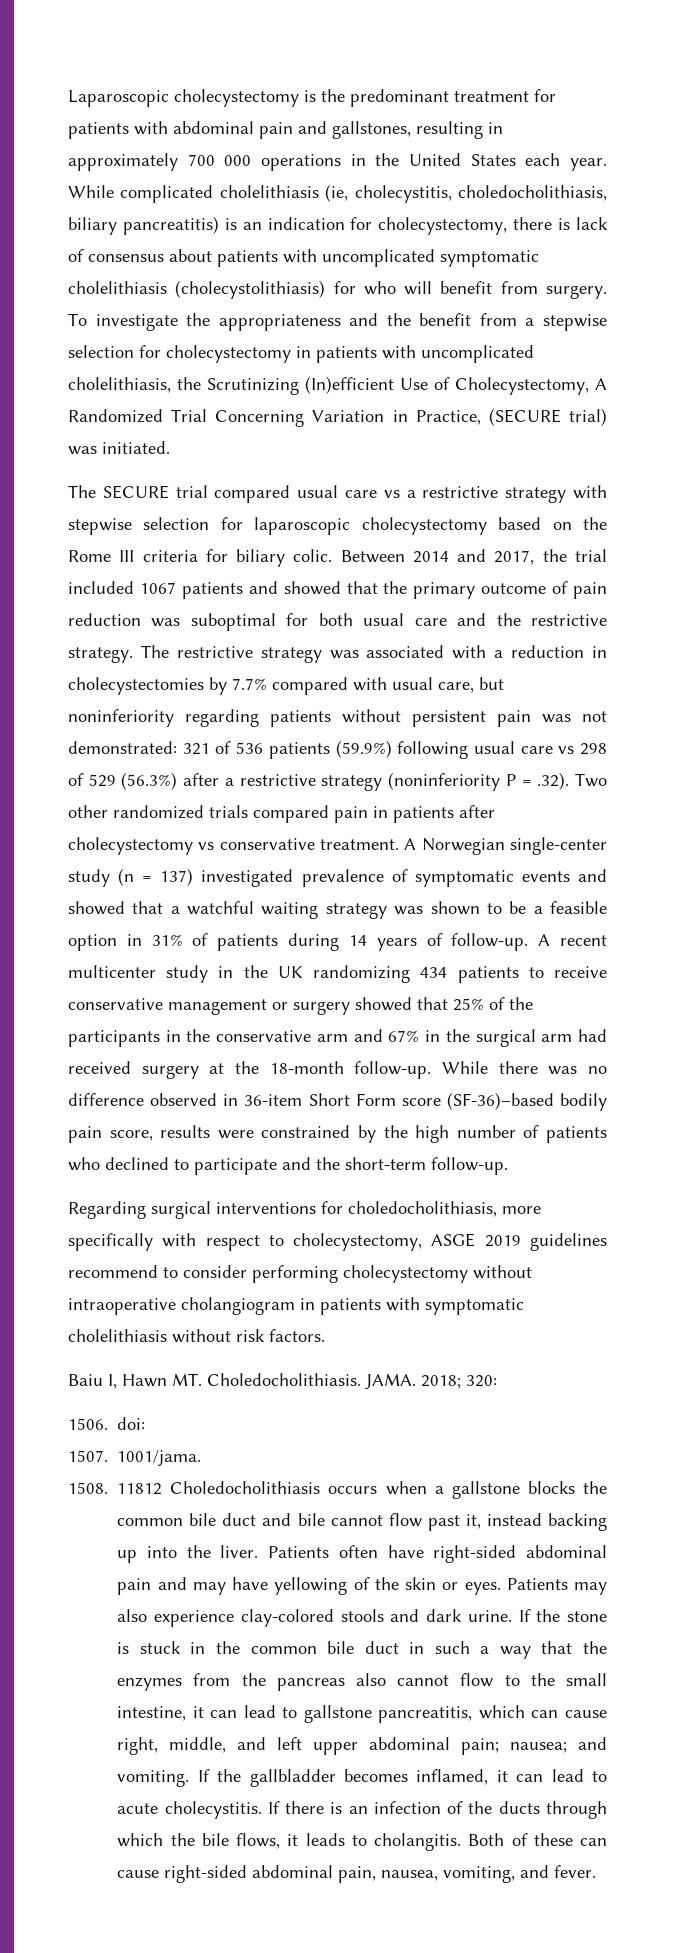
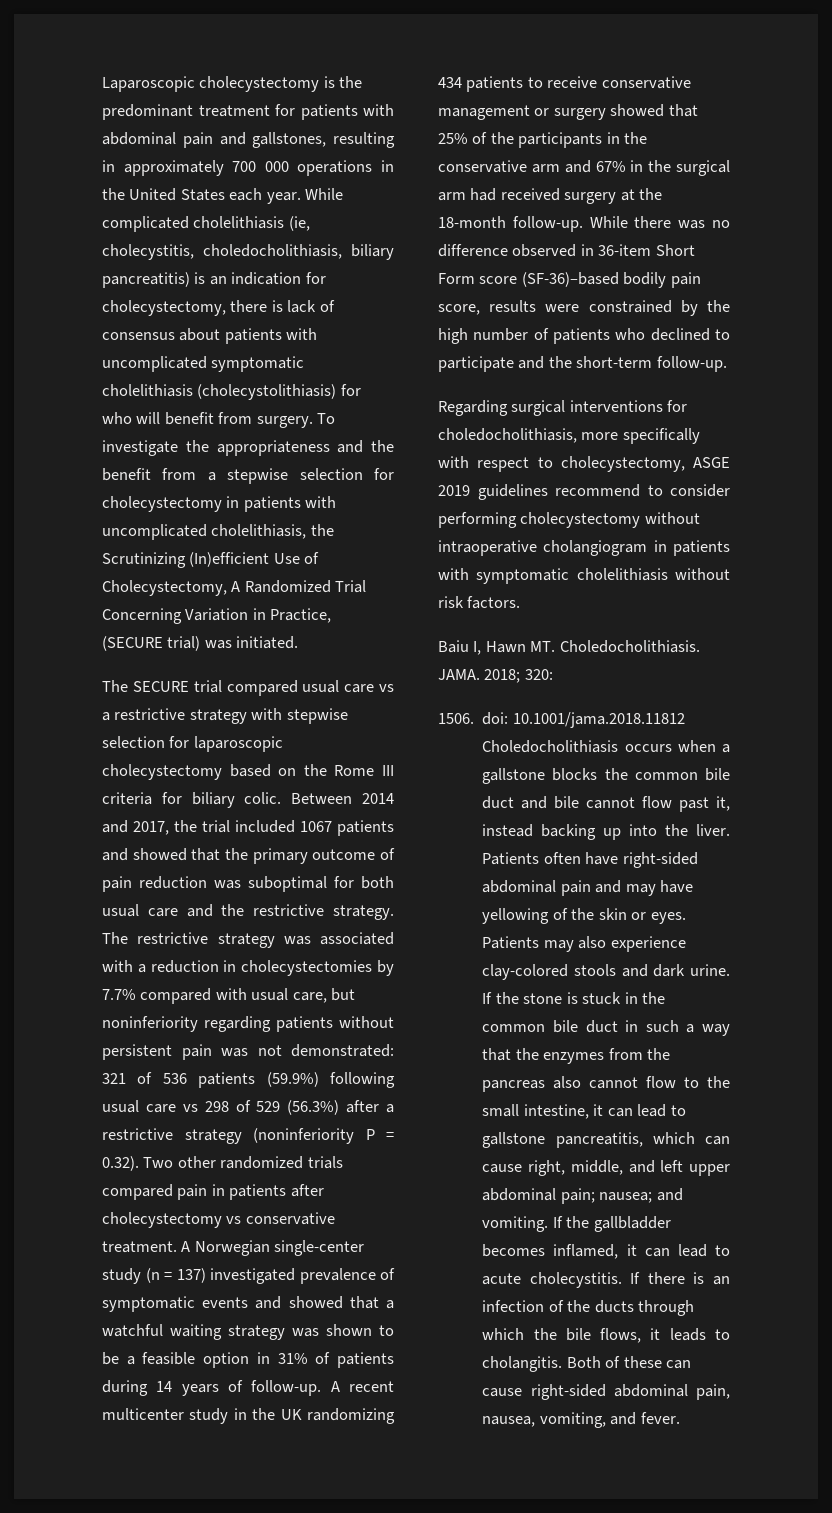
[537,772,570,790] .32). -> [102,1156,139,1171] 0.32).
[68,1450,202,1466] [68,1482,163,1495] // 1507. 1001/jama. // 1508. 11812 -> [512,712,685,728] 10.1001/jama.2018.11812

